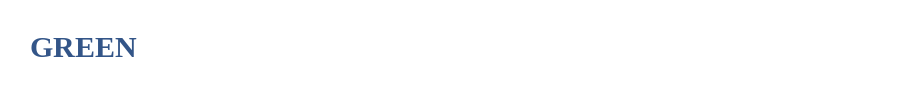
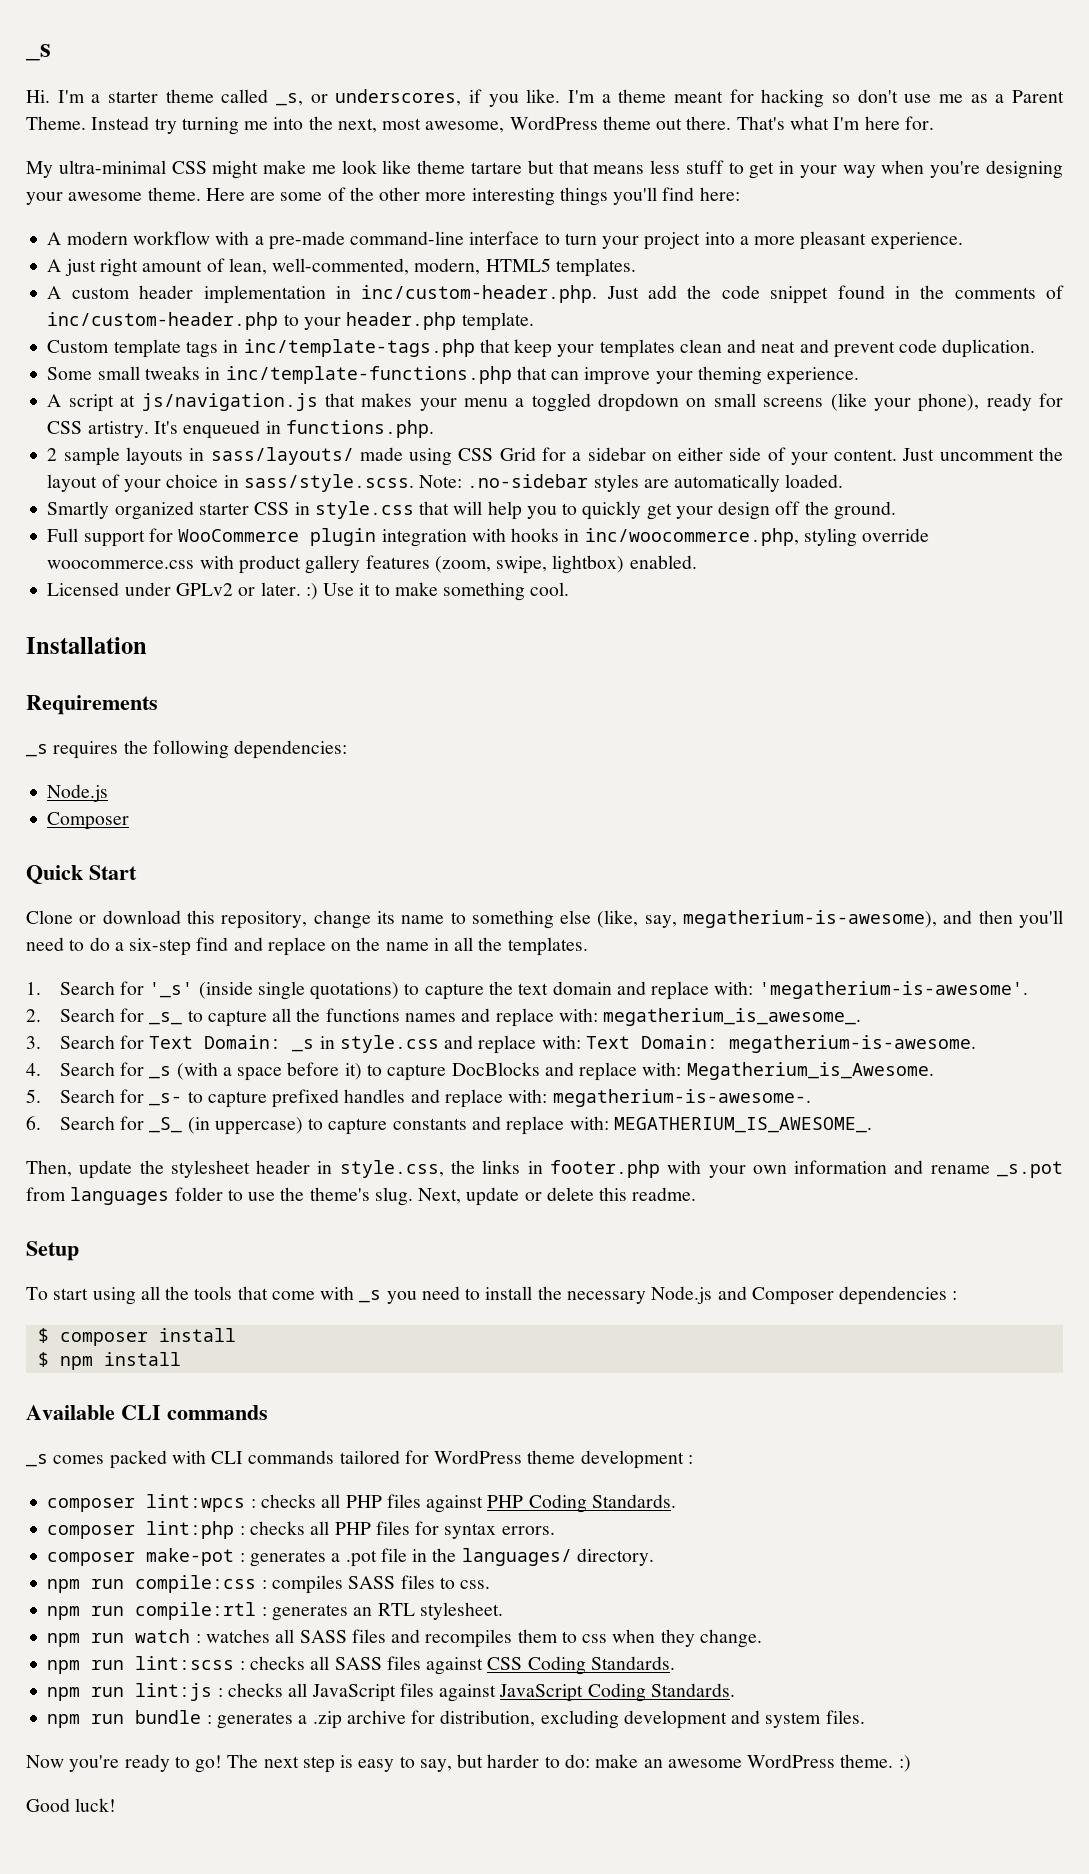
[30,38,137,57] GREEN -> [26,44,51,61] [26,89,1064,108] [26,116,934,135] [26,160,1063,179] [26,187,740,206] [47,231,963,250] [47,258,636,277] [47,285,1064,304] [47,312,534,331] [47,339,1036,358] [47,366,860,385] [47,393,1064,412] [47,420,434,439] [47,447,1064,466] [47,474,844,492] [47,501,896,520] [47,528,930,547] [47,555,697,574] [47,582,570,601] [26,637,147,654] [26,695,158,715] [26,740,348,759] [47,784,109,802] [47,812,130,830] [26,865,137,884] [26,910,1063,929] [26,937,588,956] [26,981,1028,1000] [26,1008,862,1027] [26,1035,976,1054] [26,1062,934,1081] [26,1089,811,1108] [26,1116,872,1135] [26,1160,1063,1179] [26,1187,697,1206] [26,1241,79,1261] [26,1286,958,1305] [37,1328,236,1346] [37,1352,181,1370] [26,1405,268,1420] [26,1450,693,1469] [47,1494,676,1513] [47,1521,555,1539] [47,1548,654,1567] [47,1575,491,1594] [47,1602,503,1621] [47,1629,762,1648] [47,1656,675,1675] [47,1683,735,1702] [47,1710,865,1729] [26,1754,911,1773] [26,1798,117,1812] _s // Hi. I'm a starter theme called _s, or underscores, if you like. I'm a theme meant for hacking so don't use me as a Parent Theme. Instead try turning me into the next, most awesome, WordPress theme out there. That's what I'm here for. // My ultra-minimal CSS might make me look like theme tartare but that means less stuff to get in your way when you're designing your awesome theme. Here are some of the other more interesting things you'll find here: // A modern workflow with a pre-made command-line interface to turn your project into a more pleasant experience. // A just right amount of lean, well-commented, modern, HTML5 templates. // A custom header implementation in inc/custom-header.php. Just add the code snippet found in the comments of inc/custom-header.php to your header.php template. // Custom template tags in inc/template-tags.php that keep your templates clean and neat and prevent code duplication. // Some small tweaks in inc/template-functions.php that can improve your theming experience. // A script at js/navigation.js that makes your menu a toggled dropdown on small screens (like your phone), ready for CSS artistry. It's enqueued in functions.php. // 2 sample layouts in sass/layouts/ made using CSS Grid for a sidebar on either side of your content. Just uncomment the layout of your choice in sass/style.scss. Note: .no-sidebar styles are automatically loaded. // Smartly organized starter CSS in style.css that will help you to quickly get your design off the ground. // Full support for WooCommerce plugin integration with hooks in inc/woocommerce.php, styling override woocommerce.css with product gallery features (zoom, swipe, lightbox) enabled. // Licensed under GPLv2 or later. :) Use it to make something cool. // Installation // Requirements // _s requires the following dependencies: // Node.js // Composer // Quick Start // Clone or download this repository, change its name to something else (like, say, megatherium-is-awesome), and then you'll need to do a six-step find and replace on the name in all the templates. // 1. Search for '_s' (inside single quotations) to capture the text domain and replace with: 'megatherium-is-awesome'. // 2. Search for _s_ to capture all the functions names and replace with: megatherium_is_awesome_. // 3. Search for Text Domain: _s in style.css and replace with: Text Domain: megatherium-is-awesome. // 4. Search for _s (with a space before it) to capture DocBlocks and replace with: Megatherium_is_Awesome. // 5. Search for _s- to capture prefixed handles and replace with: megatherium-is-awesome-. // 6. Search for _S_ (in uppercase) to capture constants and replace with: MEGATHERIUM_IS_AWESOME_. // Then, update the stylesheet header in style.css, the links in footer.php with your own information and rename _s.pot from languages folder to use the theme's slug. Next, update or delete this readme. // Setup // To start using all the tools that come with _s you need to install the necessary Node.js and Composer dependencies : // $ composer install // $ npm install // Available CLI commands // _s comes packed with CLI commands tailored for WordPress theme development : // composer lint:wpcs : checks all PHP files against PHP Coding Standards. // composer lint:php : checks all PHP files for syntax errors. // composer make-pot : generates a .pot file in the languages/ directory. // npm run compile:css : compiles SASS files to css. // npm run compile:rtl : generates an RTL stylesheet. // npm run watch : watches all SASS files and recompiles them to css when they change. // npm run lint:scss : checks all SASS files against CSS Coding Standards. // npm run lint:js : checks all JavaScript files against JavaScript Coding Standards. // npm run bundle : generates a .zip archive for distribution, excluding development and system files. // Now you're ready to go! The next step is easy to say, but harder to do: make an awesome WordPress theme. :) // Good luck!

